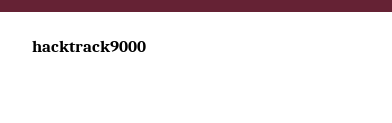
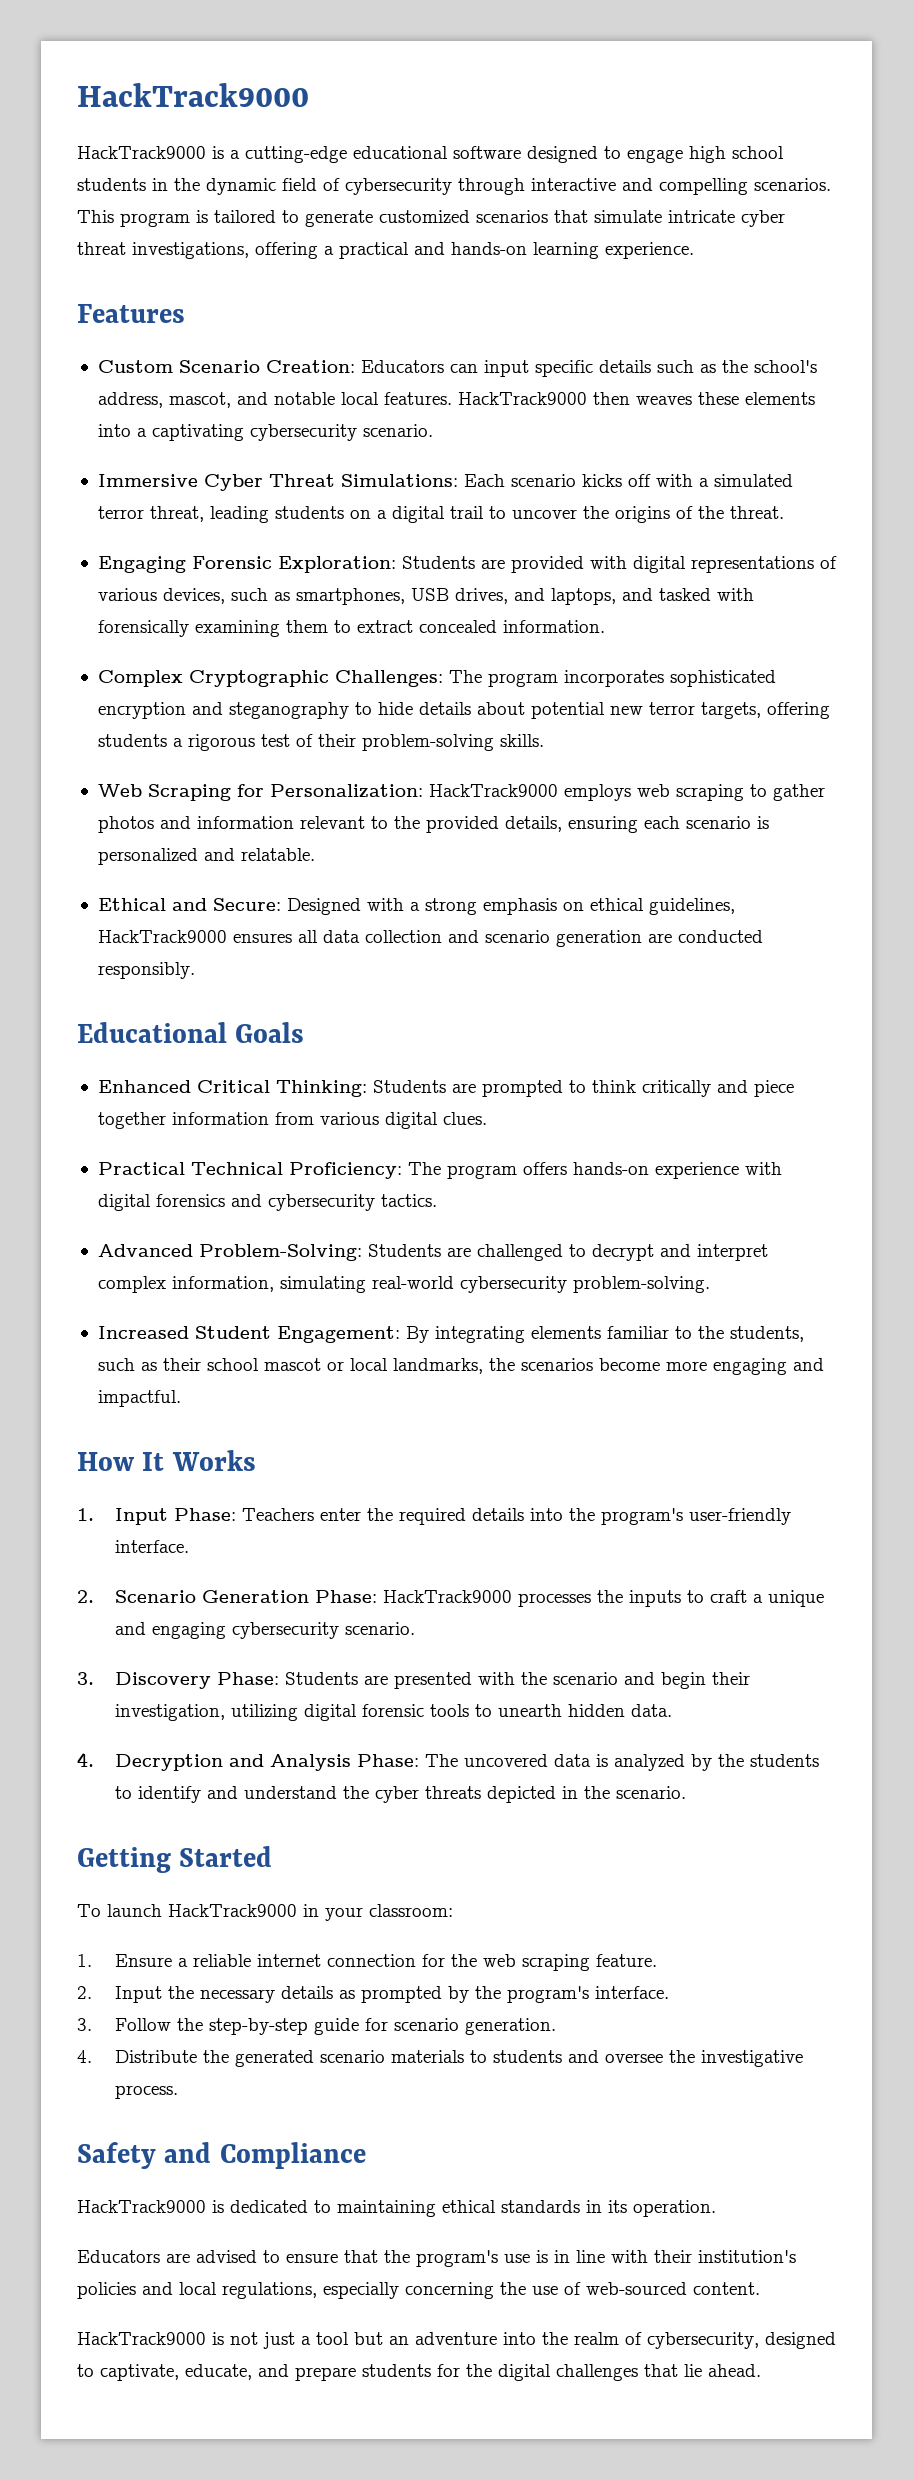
[32,40,146,52] hacktrack9000 -> [77,83,309,107] [77,146,784,163] [77,178,831,195] [77,210,785,227] [77,242,694,259] [77,304,185,323] [97,360,817,377] [97,392,815,408] [97,424,433,441] [97,474,793,491] [97,506,784,523] [97,556,837,573] [97,588,754,605] [97,620,605,637] [97,670,776,687] [97,702,830,719] [97,734,544,751] [97,784,825,801] [97,816,769,833] [97,848,315,865] [97,898,735,915] [97,930,763,947] [97,962,195,979] [77,1022,305,1043] [97,1080,794,1097] [97,1112,487,1129] [97,1162,782,1179] [97,1194,437,1211] [97,1244,768,1261] [97,1276,710,1293] [97,1326,804,1343] [97,1358,824,1375] [97,1390,181,1407] [77,1450,256,1471] [77,1508,791,1525] [114,1540,189,1553] [77,1590,824,1607] [114,1622,415,1639] [77,1672,750,1689] [114,1704,672,1721] [77,1752,819,1771] [114,1786,686,1803] [77,1846,273,1873] [77,1904,453,1921] [77,1954,657,1971] [77,1986,669,2003] [77,2018,556,2035] [77,2050,803,2067] [114,2085,178,2099] [77,2142,366,2169] [77,2200,716,2217] [77,2250,796,2267] [77,2282,760,2299] [77,2332,836,2349] [77,2364,761,2381] HackTrack9000 // HackTrack9000 is a cutting-edge educational software designed to engage high school students in the dynamic field of cybersecurity through interactive and compelling scenarios. This program is tailored to generate customized scenarios that simulate intricate cyber threat investigations, offering a practical and hands-on learning experience. // Features // Custom Scenario Creation: Educators can input specific details such as the school's address, mascot, and notable local features. HackTrack9000 then weaves these elements into a captivating cybersecurity scenario. // Immersive Cyber Threat Simulations: Each scenario kicks off with a simulated terror threat, leading students on a digital trail to uncover the origins of the threat. // Engaging Forensic Exploration: Students are provided with digital representations of various devices, such as smartphones, USB drives, and laptops, and tasked with forensically examining them to extract concealed information. // Complex Cryptographic Challenges: The program incorporates sophisticated encryption and steganography to hide details about potential new terror targets, offering students a rigorous test of their problem-solving skills. // Web Scraping for Personalization: HackTrack9000 employs web scraping to gather photos and information relevant to the provided details, ensuring each scenario is personalized and relatable. // Ethical and Secure: Designed with a strong emphasis on ethical guidelines, HackTrack9000 ensures all data collection and scenario generation are conducted responsibly. // Educational Goals // Enhanced Critical Thinking: Students are prompted to think critically and piece together information from various digital clues. // Practical Technical Proficiency: The program offers hands-on experience with digital forensics and cybersecurity tactics. // Advanced Problem-Solving: Students are challenged to decrypt and interpret complex information, simulating real-world cybersecurity problem-solving. // Increased Student Engagement: By integrating elements familiar to the students, such as their school mascot or local landmarks, the scenarios become more engaging and impactful. // How It Works // 1. Input Phase: Teachers enter the required details into the program's user-friendly interface. // 2. Scenario Generation Phase: HackTrack9000 processes the inputs to craft a unique and engaging cybersecurity scenario. // 3. Discovery Phase: Students are presented with the scenario and begin their investigation, utilizing digital forensic tools to unearth hidden data. // 4. Decryption and Analysis Phase: The uncovered data is analyzed by the students to identify and understand the cyber threats depicted in the scenario. // Getting Started // To launch HackTrack9000 in your classroom: // 1. Ensure a reliable internet connection for the web scraping feature. // 2. Input the necessary details as prompted by the program's interface. // 3. Follow the step-by-step guide for scenario generation. // 4. Distribute the generated scenario materials to students and oversee the investigative process. // Safety and Compliance // HackTrack9000 is dedicated to maintaining ethical standards in its operation. // Educators are advised to ensure that the program's use is in line with their institution's policies and local regulations, especially concerning the use of web-sourced content. // HackTrack9000 is not just a tool but an adventure into the realm of cybersecurity, designed to captivate, educate, and prepare students for the digital challenges that lie ahead.

